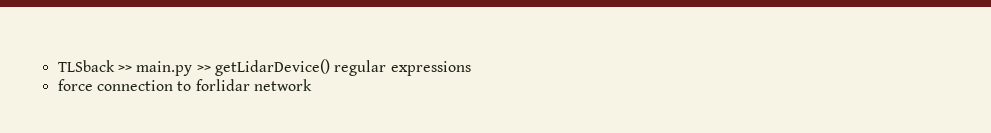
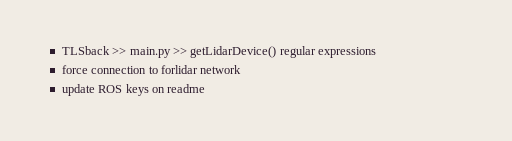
(312, 85) none -> [61,84,206,96] // update ROS keys on readme

